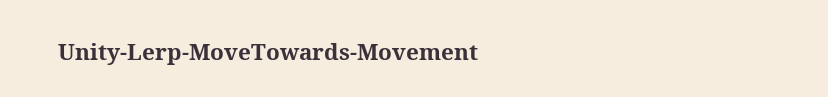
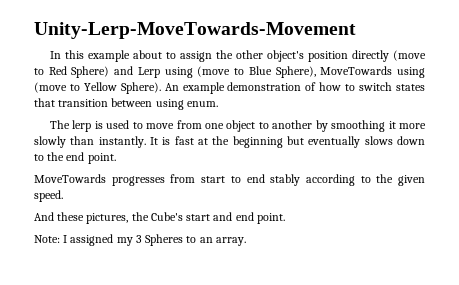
(478, 54) none -> [49,50,426,62] [34,66,425,78] [34,82,426,94] [34,98,218,110] [49,120,426,132] [34,136,425,148] [34,152,116,164] [34,174,425,186] [34,190,63,202] [34,212,285,224] [34,234,246,246] // In this example about to assign the other object's position directly (move to Red Sphere) and Lerp using (move to Blue Sphere), MoveTowards using (move to Yellow Sphere). An example demonstration of how to switch states that transition between using enum. // The lerp is used to move from one object to another by smoothing it more slowly than instantly. It is fast at the beginning but eventually slows down to the end point. // MoveTowards progresses from start to end stably according to the given speed. // And these pictures, the Cube's start and end point. // Note: I assigned my 3 Spheres to an array.

